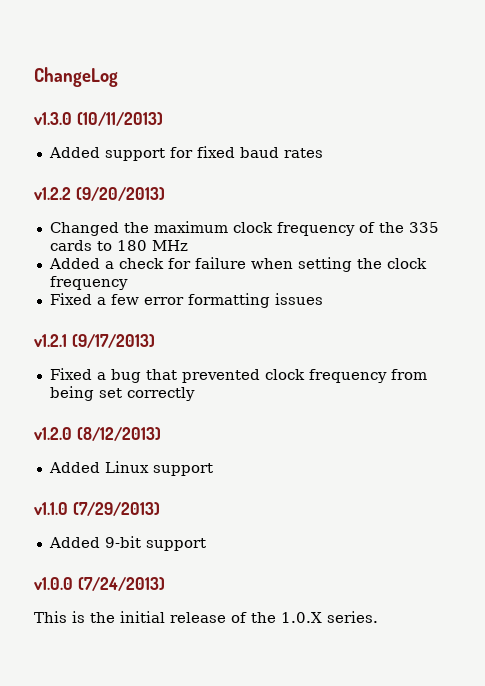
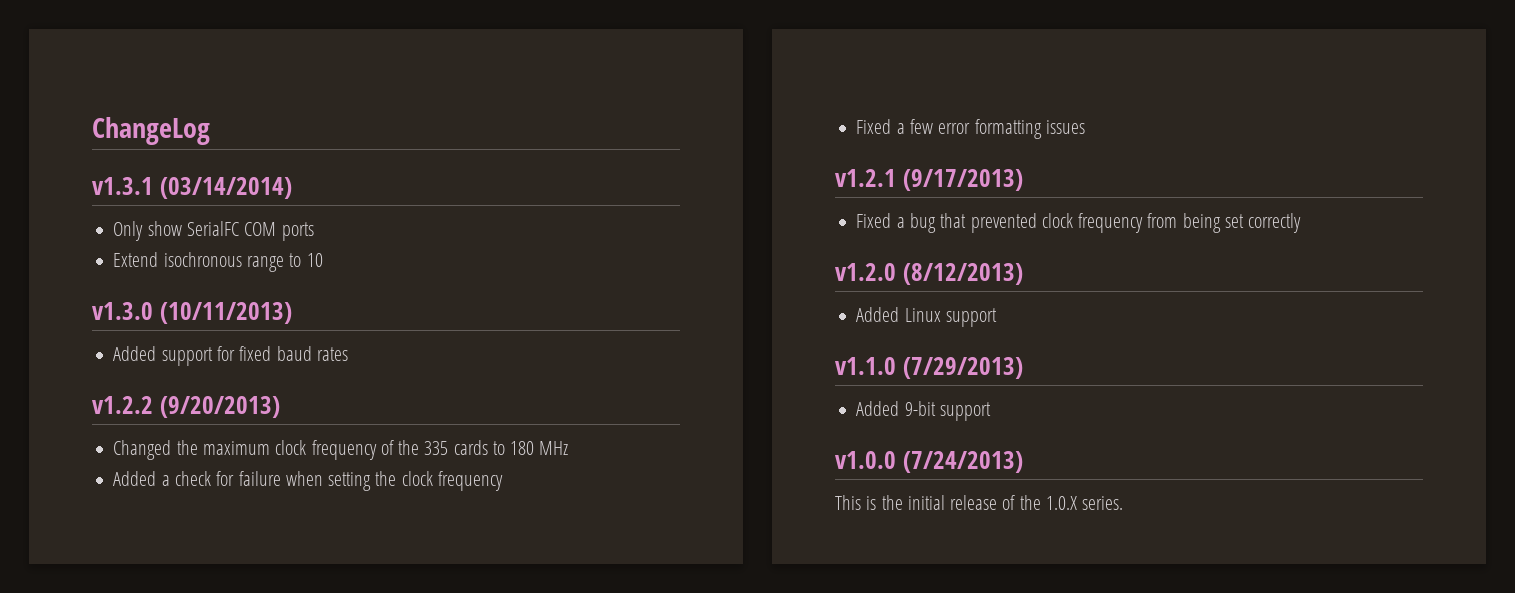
(118, 77) none -> [92,177,292,199] [113,221,314,241] [113,252,323,272] // v1.3.1 (03/14/2014) // Only show SerialFC COM ports // Extend isochronous range to 10

